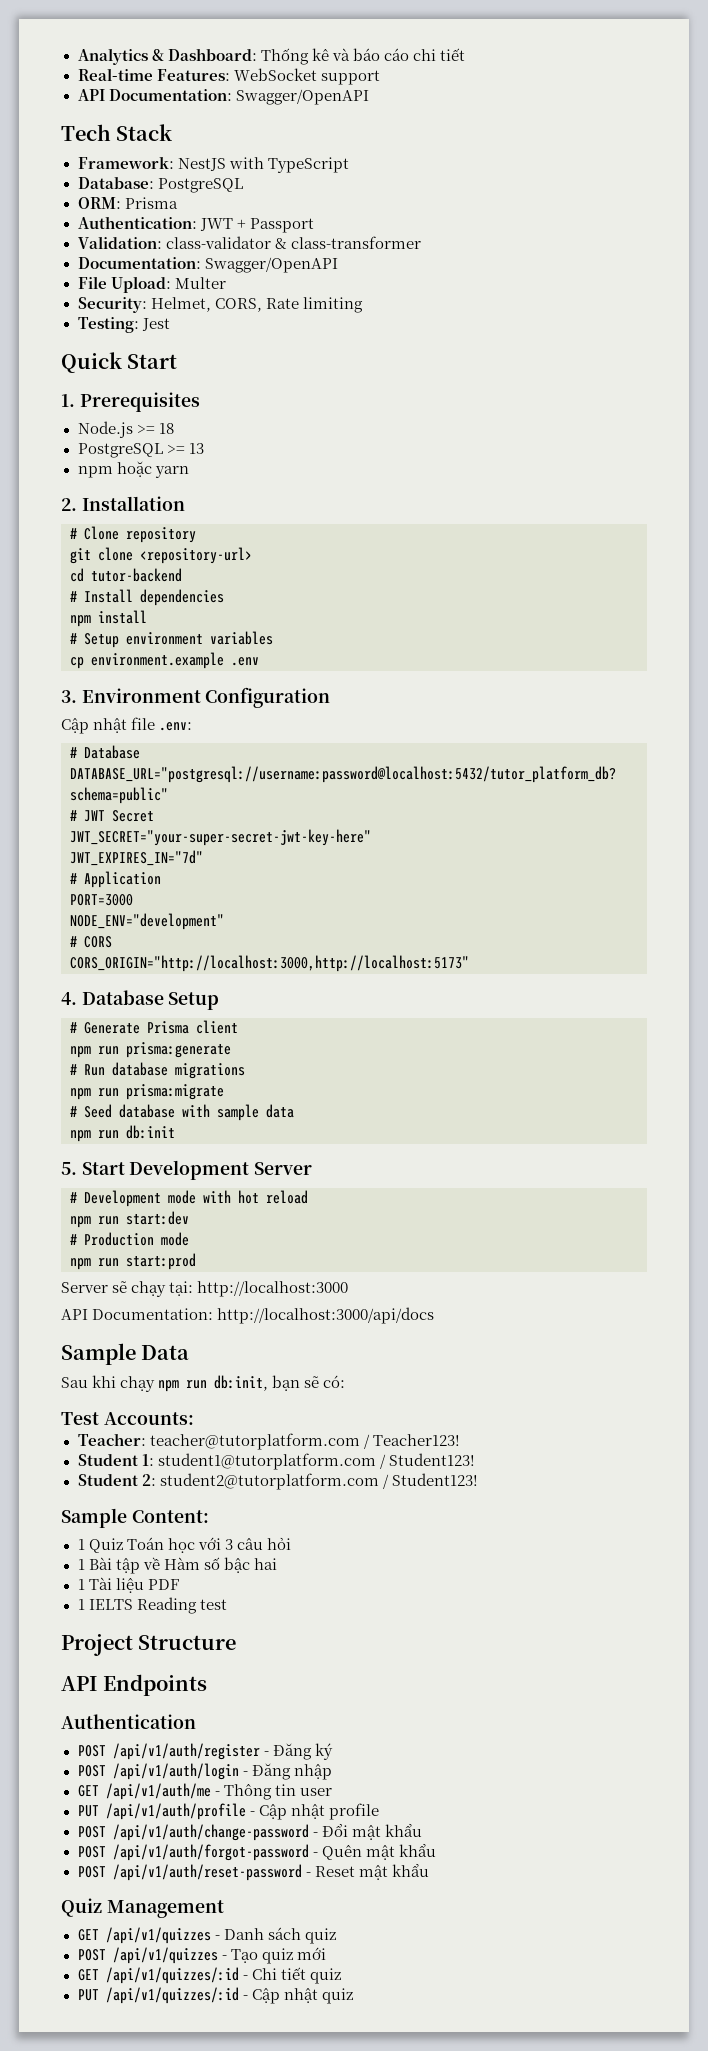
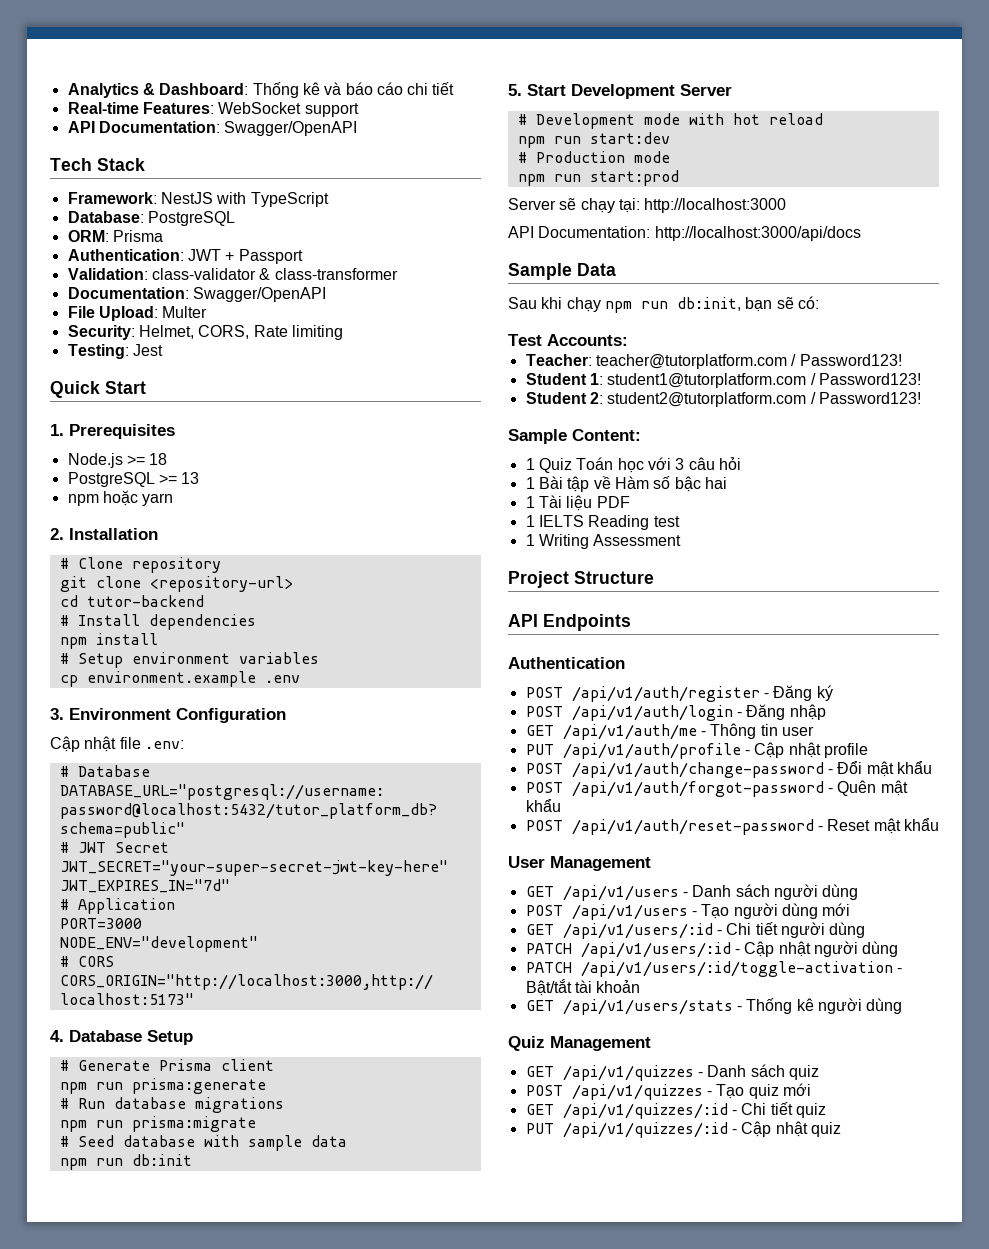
[372,1434,460,1446] Teacher123! -> [799,354,902,366] Password123!
[388,1453,475,1466] Student123! -> [818,373,921,385] Password123!
[391,1473,478,1486] Student123! -> [818,392,921,404] Password123!
(227, 1604) none -> [525,534,682,549] // 1 Writing Assessment
(429, 1870) none -> [508,856,651,871] [525,884,859,901] [525,903,851,920] [525,922,866,939] [525,941,899,958] [525,961,902,977] [525,979,641,996] [525,998,903,1015] // User Management // GET /api/v1/users - Danh sách người dùng // POST /api/v1/users - Tạo người dùng mới // GET /api/v1/users/:id - Chi tiết người dùng // PATCH /api/v1/users/:id - Cập nhật người dùng // PATCH /api/v1/users/:id/toggle-activation - Bật/tắt tài khoản // GET /api/v1/users/stats - Thống kê người dùng

